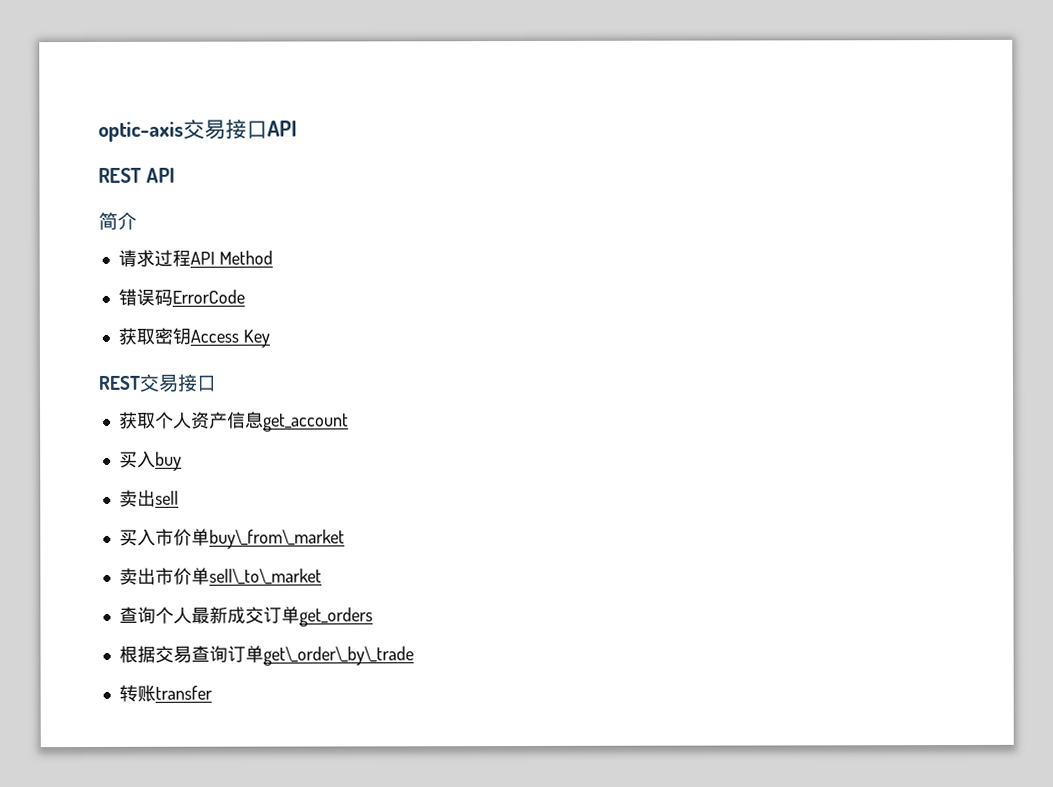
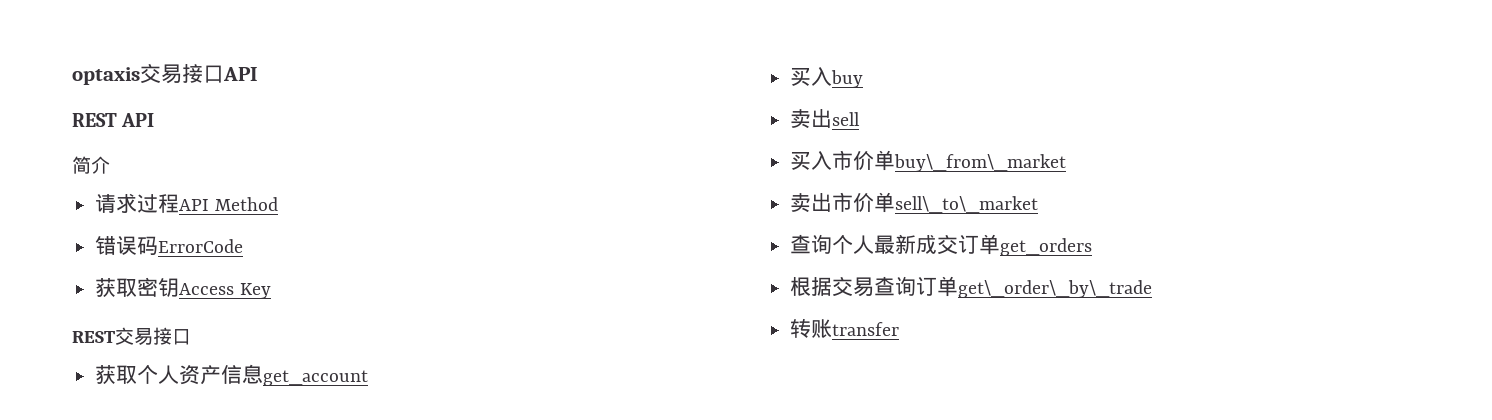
[98,121,184,142] optic-axis -> [72,67,140,85] optaxis

